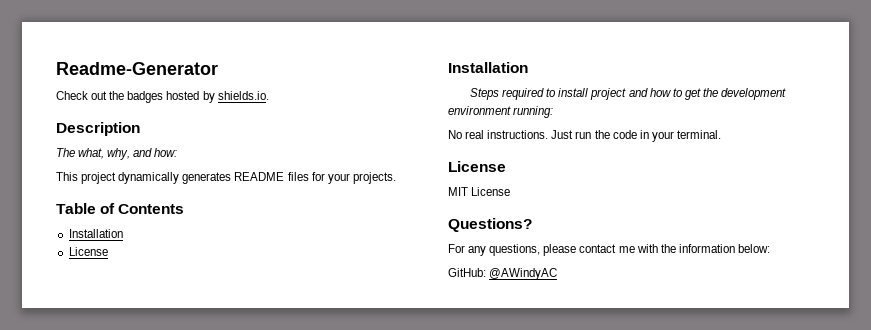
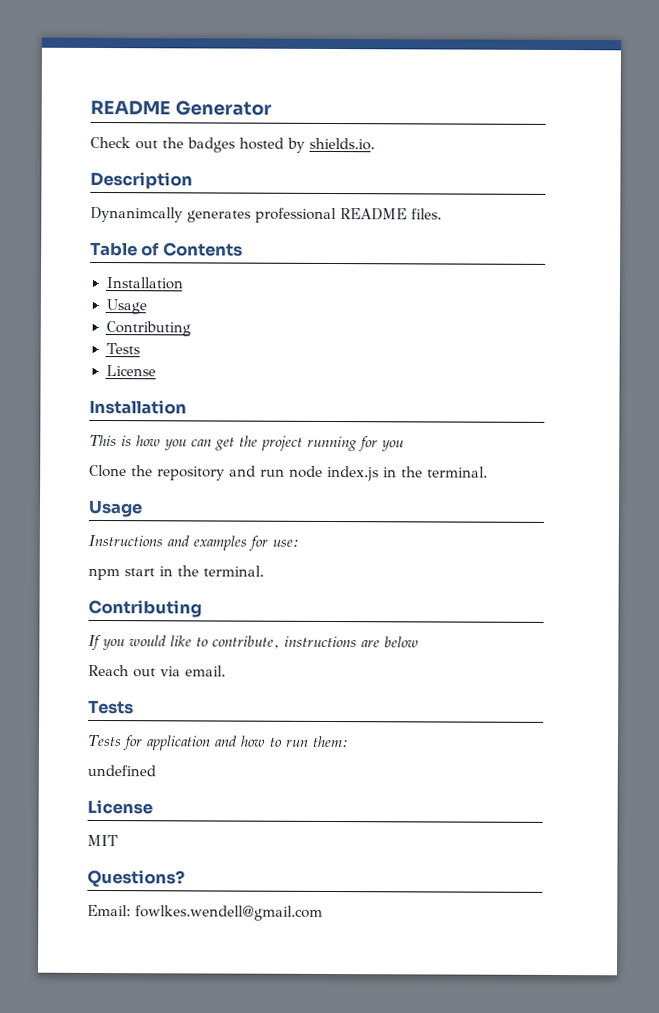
[56,62,218,75] Readme-Generator -> [90,99,272,116] README Generator
[56,148,178,160] [56,172,396,184] The what, why, and how: // This project dynamically generates README files for your projects. -> [90,206,442,224] Dynanimcally generates professional README files.
(123, 233) none -> [105,299,147,315] [105,321,191,337] [105,343,141,355] // Usage // Contributing // Tests
[470,88,787,100] [448,106,554,118] [448,130,721,142] Steps required to install project and how to get the development environment running: // No real instructions. Just run the code in your terminal. -> [89,434,404,452] [89,464,488,482] [88,499,143,518] [88,534,299,551] [88,565,264,581] [88,599,202,618] [88,634,419,651] [88,664,226,678] [88,699,134,715] [87,734,348,751] [87,764,156,777] This is how you can get the project running for you // Clone the repository and run node index.js in the terminal. // Usage // Instructions and examples for use: // npm start in the terminal. // Contributing // If you would like to contribute, instructions are below // Reach out via email. // Tests // Tests for application and how to run them: // undefined
[471,187,511,196] License -> (118, 840) none
[448,244,770,256] [448,268,558,280] For any questions, please contact me with the information below: // GitHub: @AWindyAC -> [87,904,323,921] Email: fowlkes.wendell@gmail.com

